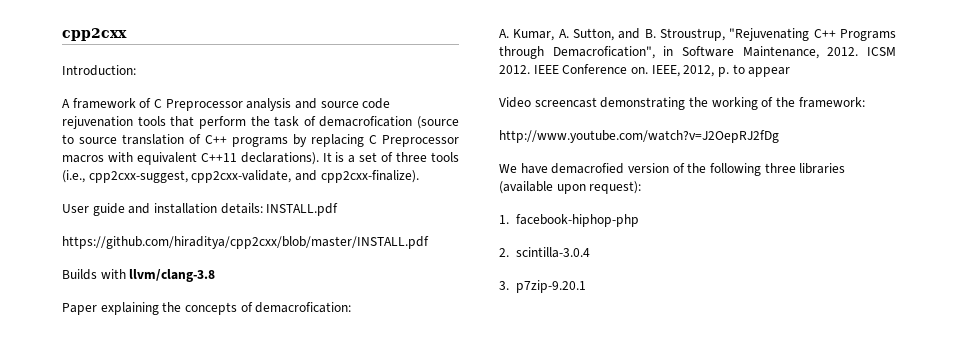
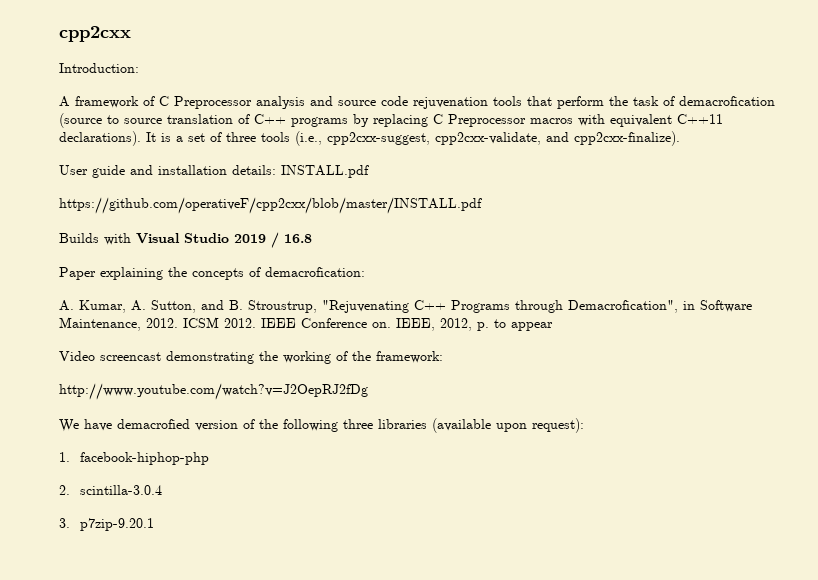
[62,236,429,249] https://github.com/hiraditya/cpp2cxx/blob/master/INSTALL.pdf -> [59,197,482,214] https://github.com/operativeF/cpp2cxx/blob/master/INSTALL.pdf
[129,269,216,282] llvm/clang-3.8 -> [136,232,312,248] Visual Studio 2019 / 16.8

